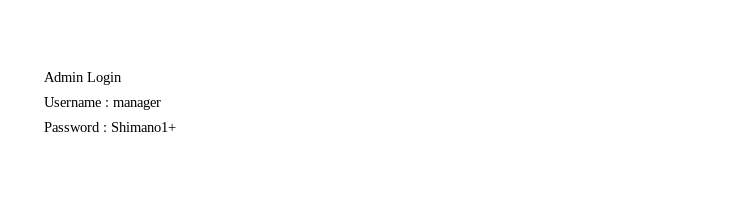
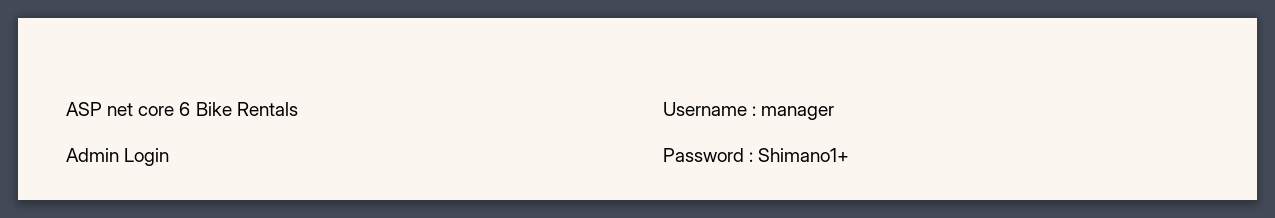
(44, 77) none -> [66,102,298,116] ASP net core 6 Bike Rentals //

